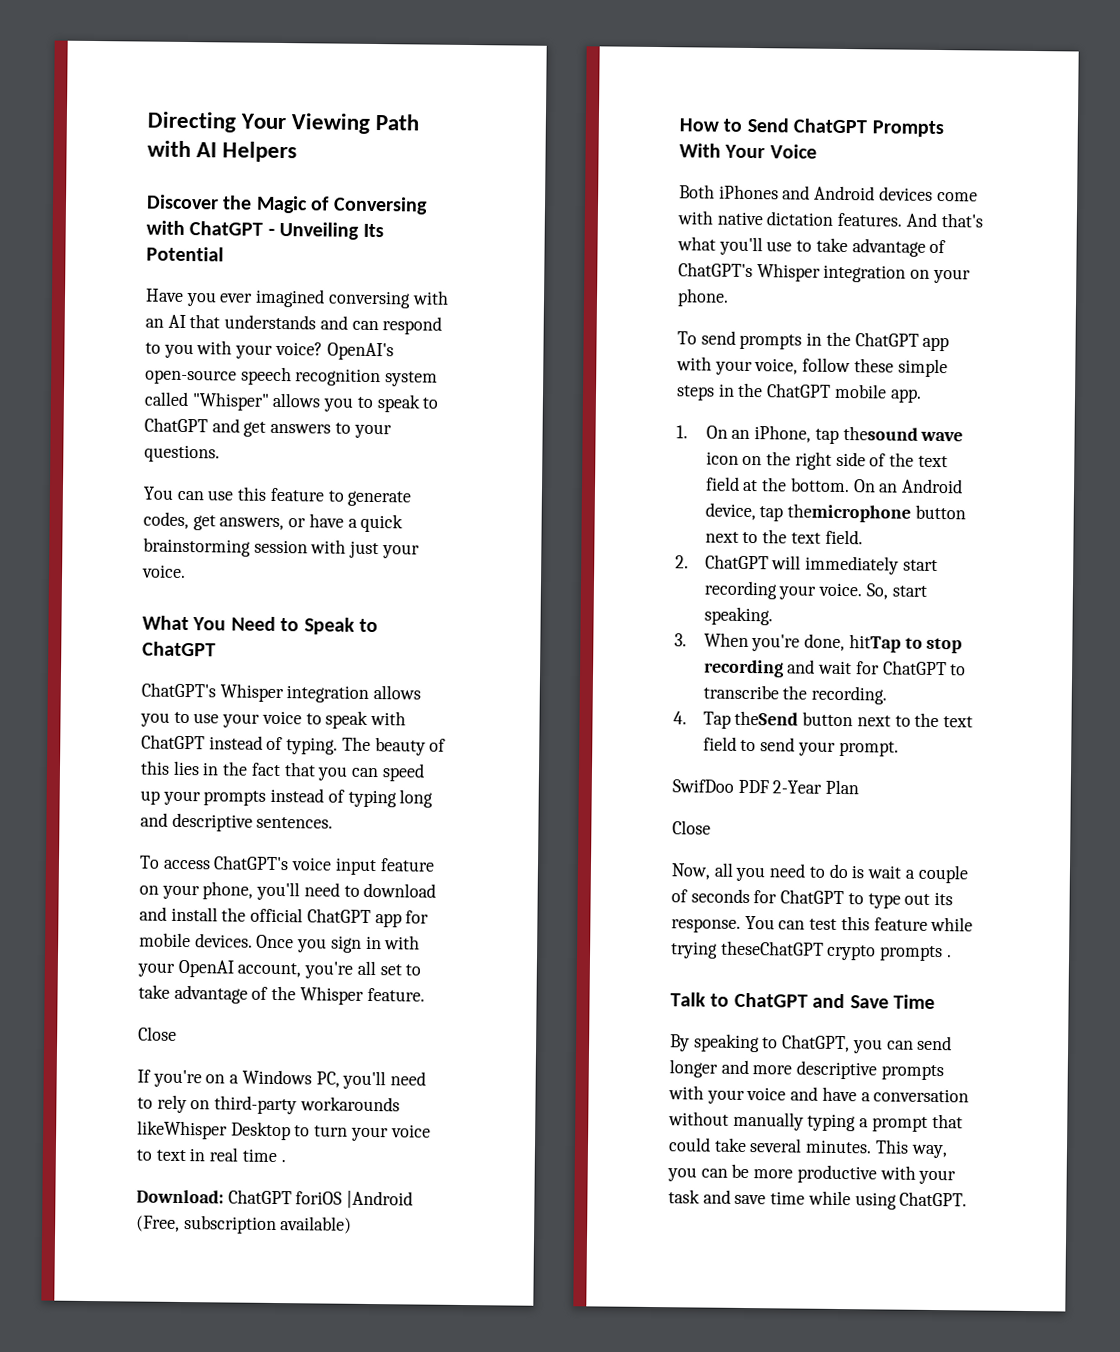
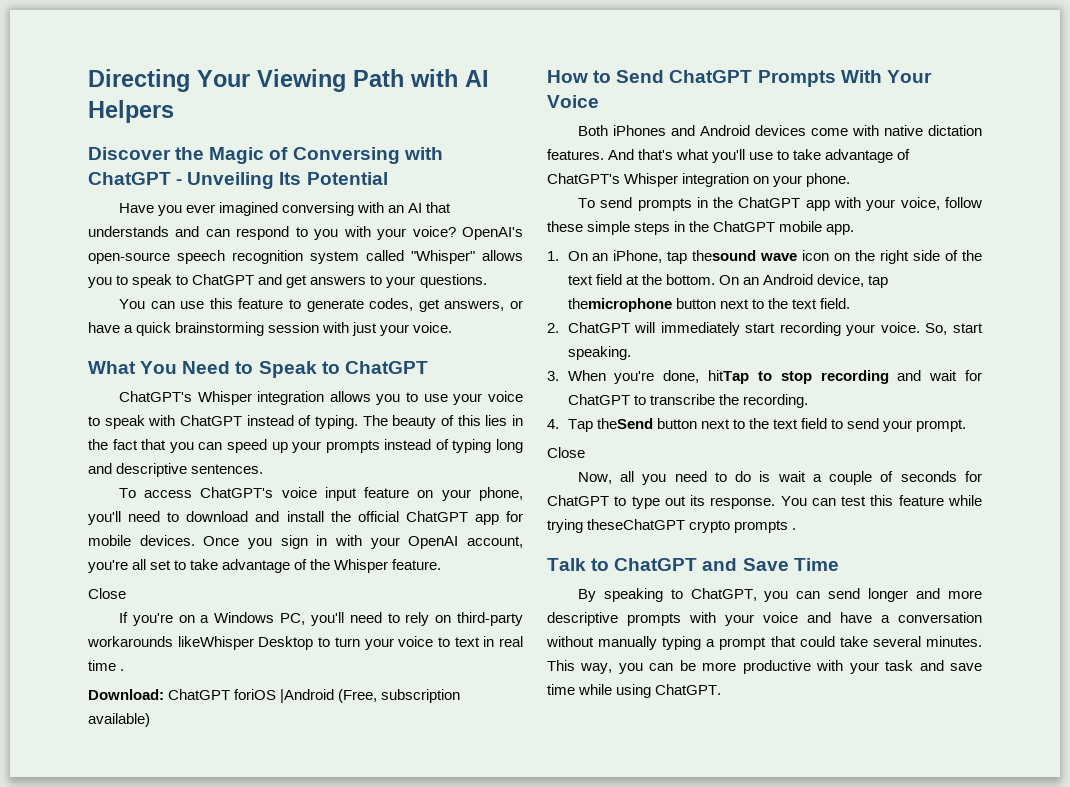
[672,779,860,795] // SwifDoo PDF 2-Year Plan -> (967, 425) none

